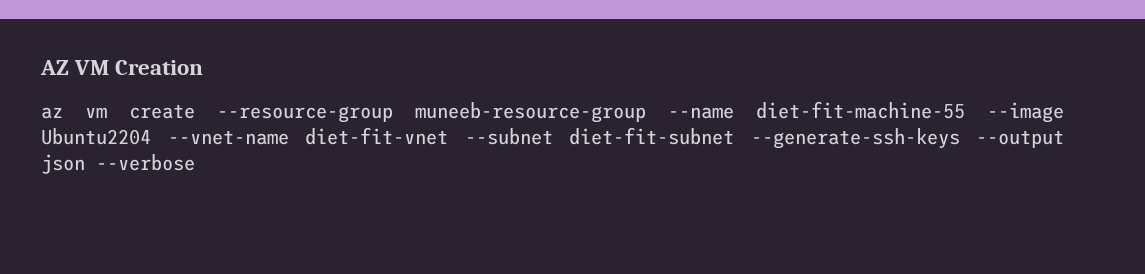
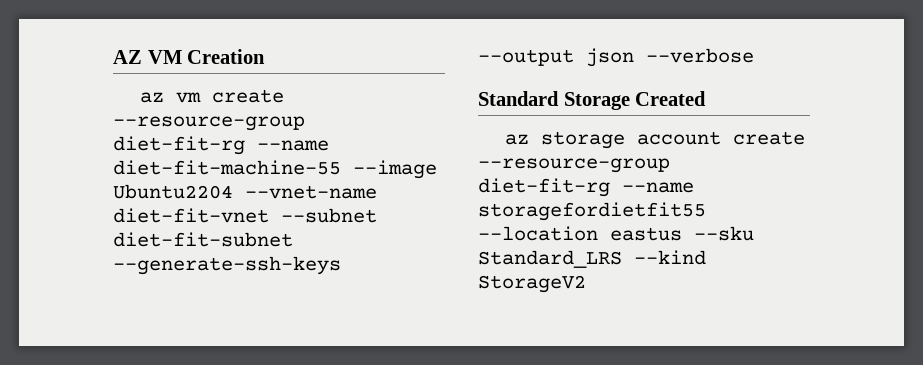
[415,102,646,123] muneeb-resource-group -> [113,136,245,155] diet-fit-rg
(195, 162) none -> [478,91,707,110] [505,131,806,149] [478,158,670,173] [478,178,694,197] [478,202,706,221] [478,226,754,241] [478,250,706,268] [478,275,586,293] // Standard Storage Created // az storage account create --resource-group diet-fit-rg --name storagefordietfit55 --location eastus --sku Standard_LRS --kind StorageV2

